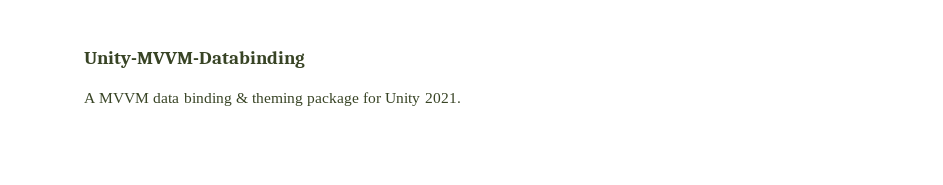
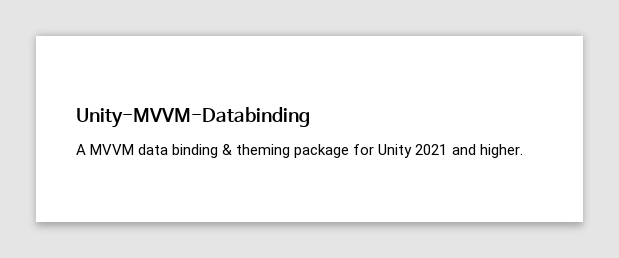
[424,93,461,103] 2021. -> [415,144,523,158] 2021 and higher.

